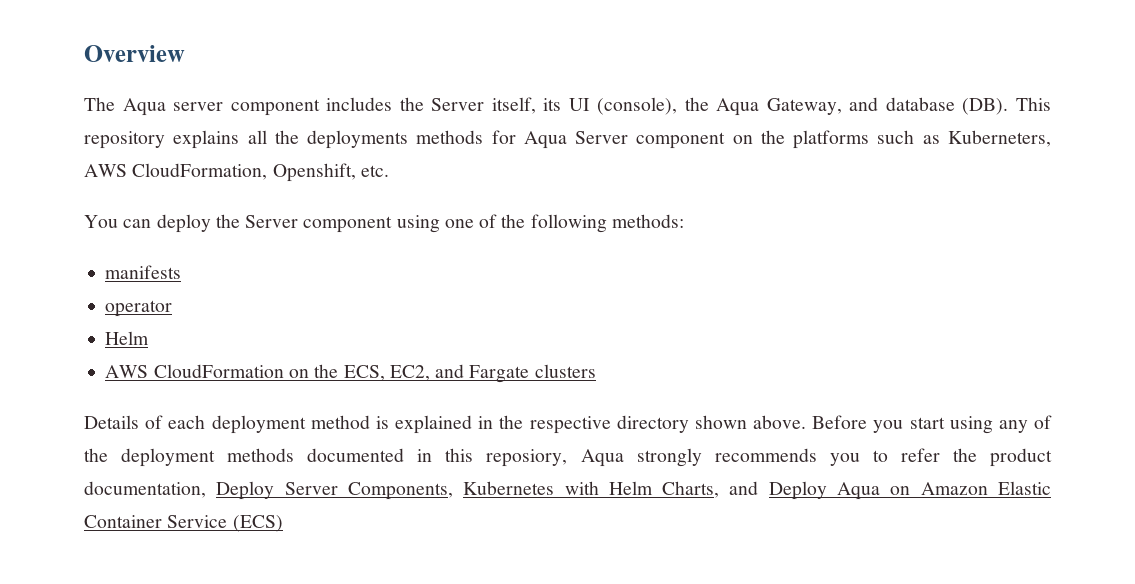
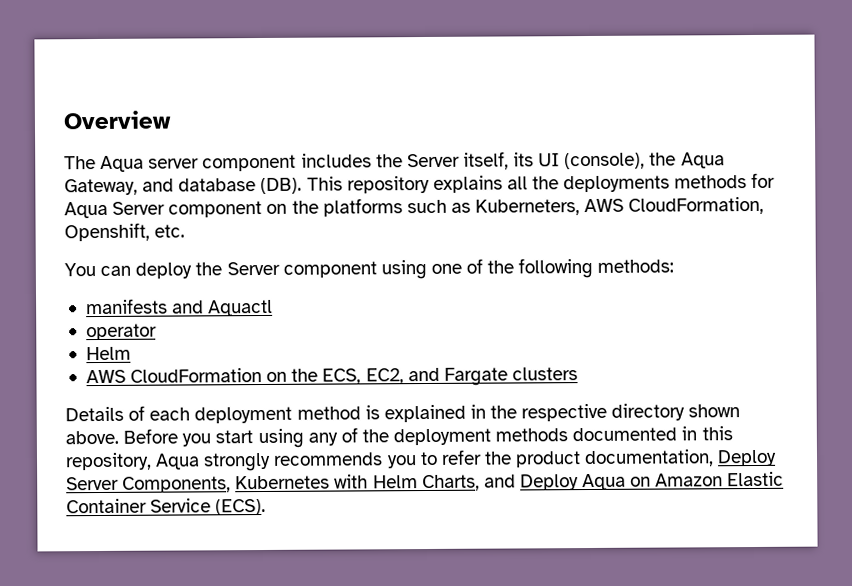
(182, 272) none -> [172,299,274,317] and Aquactl
[486,449,568,467] reposiory, -> [65,452,152,471] repository,
[232,515,283,532] (ECS) -> [215,498,267,516] (ECS).

